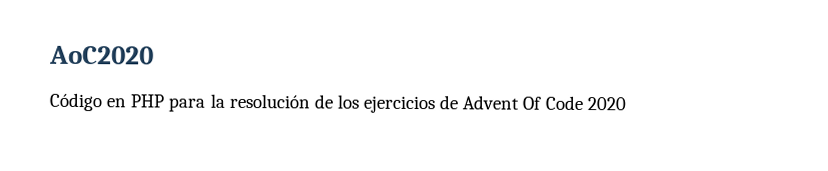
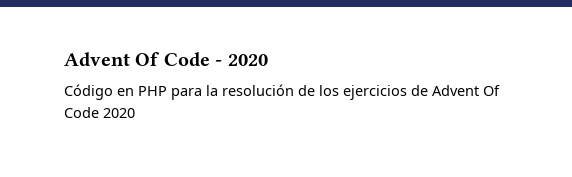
[49,45,154,65] AoC2020 -> [64,52,268,67] Advent Of Code - 2020

